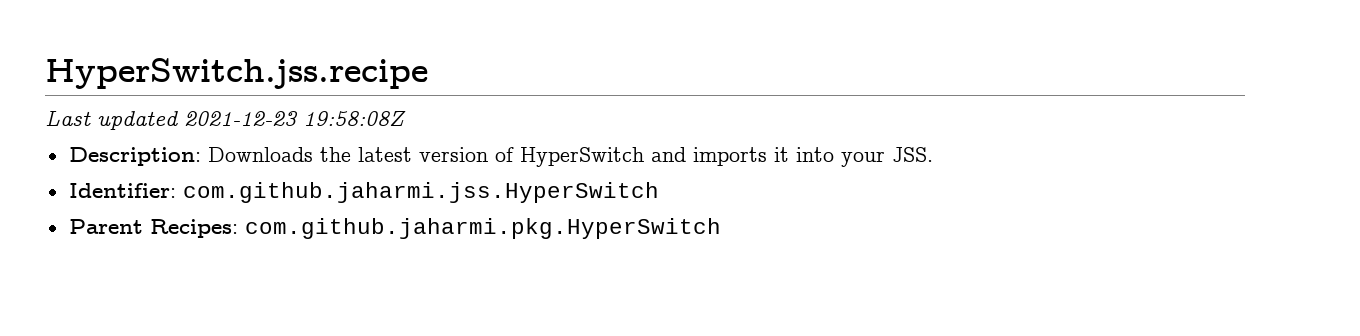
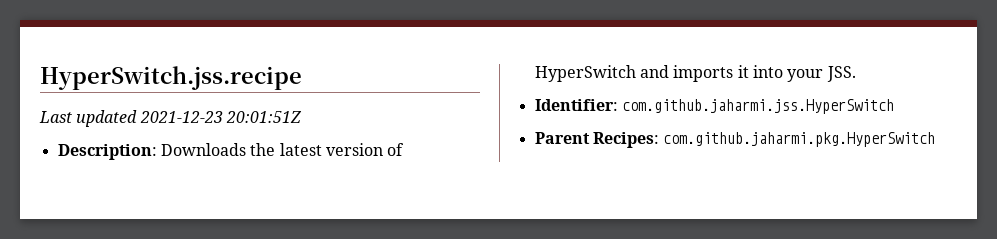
[303,111,406,126] 19:58:08Z -> [225,111,302,123] 20:01:51Z

